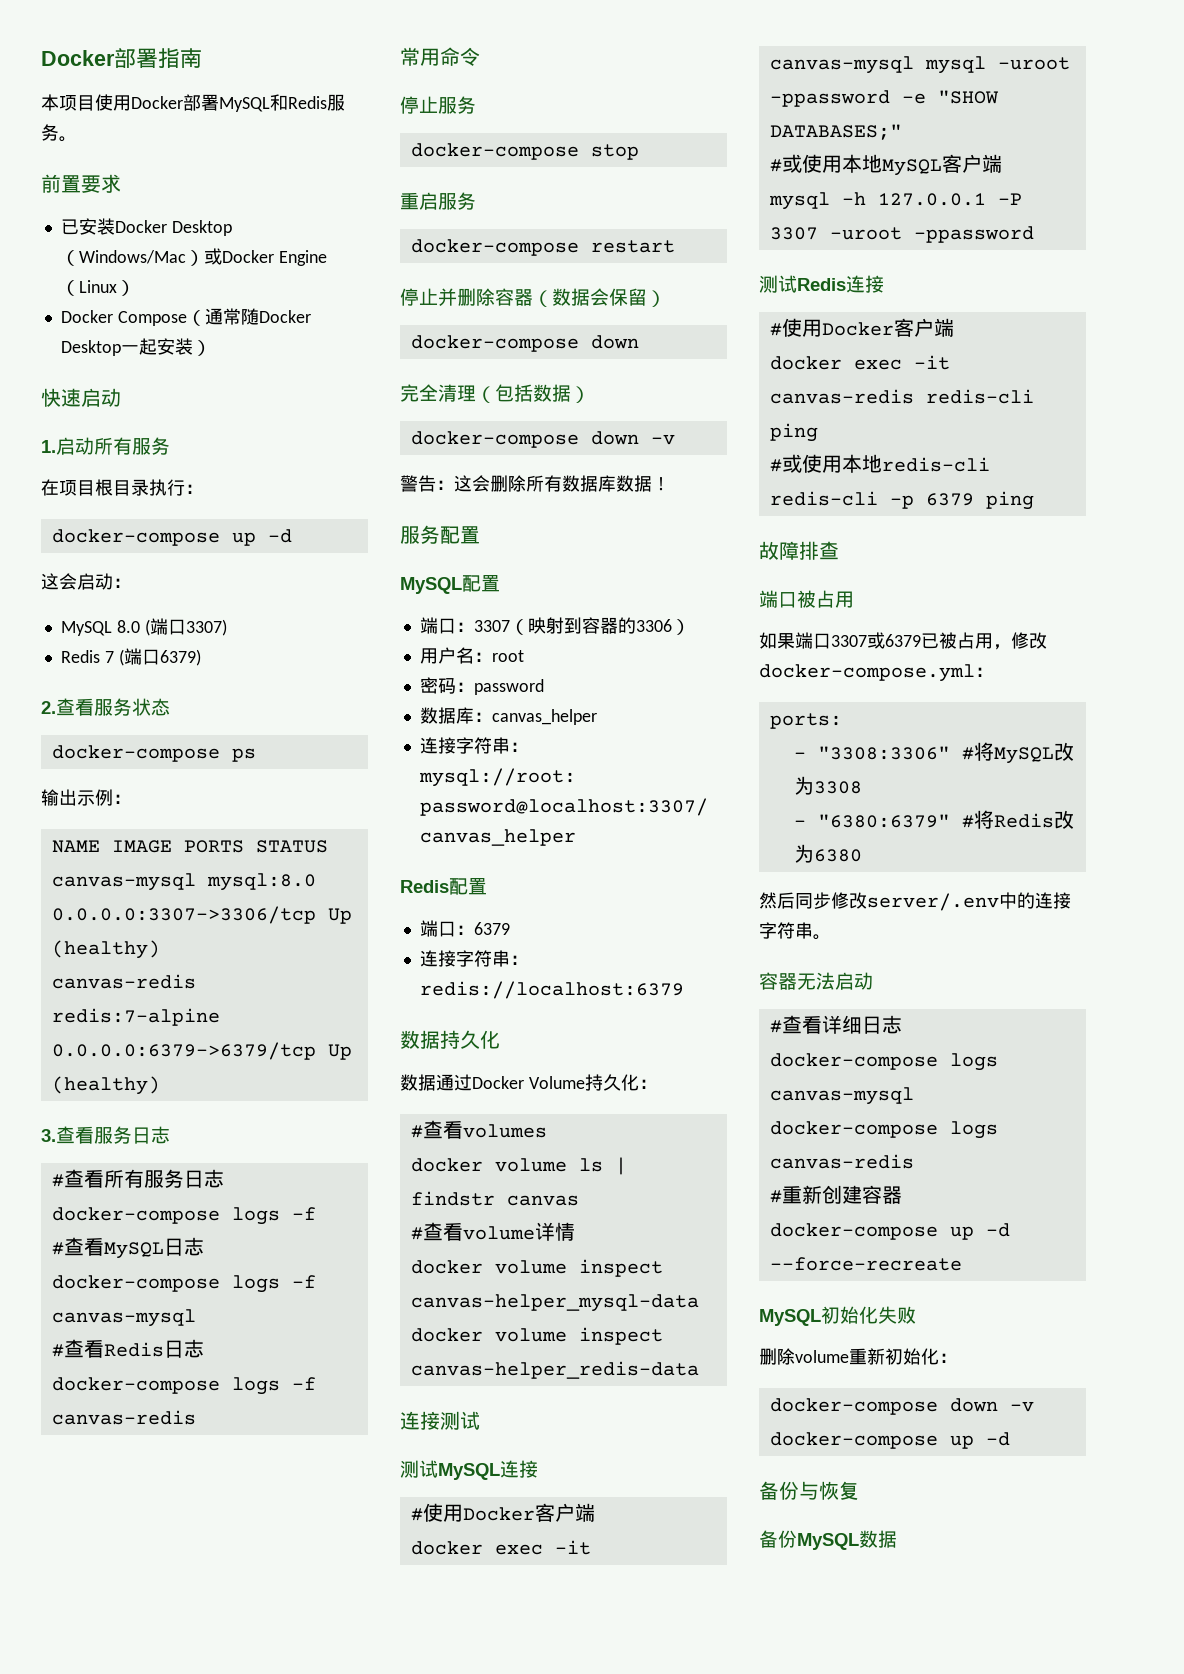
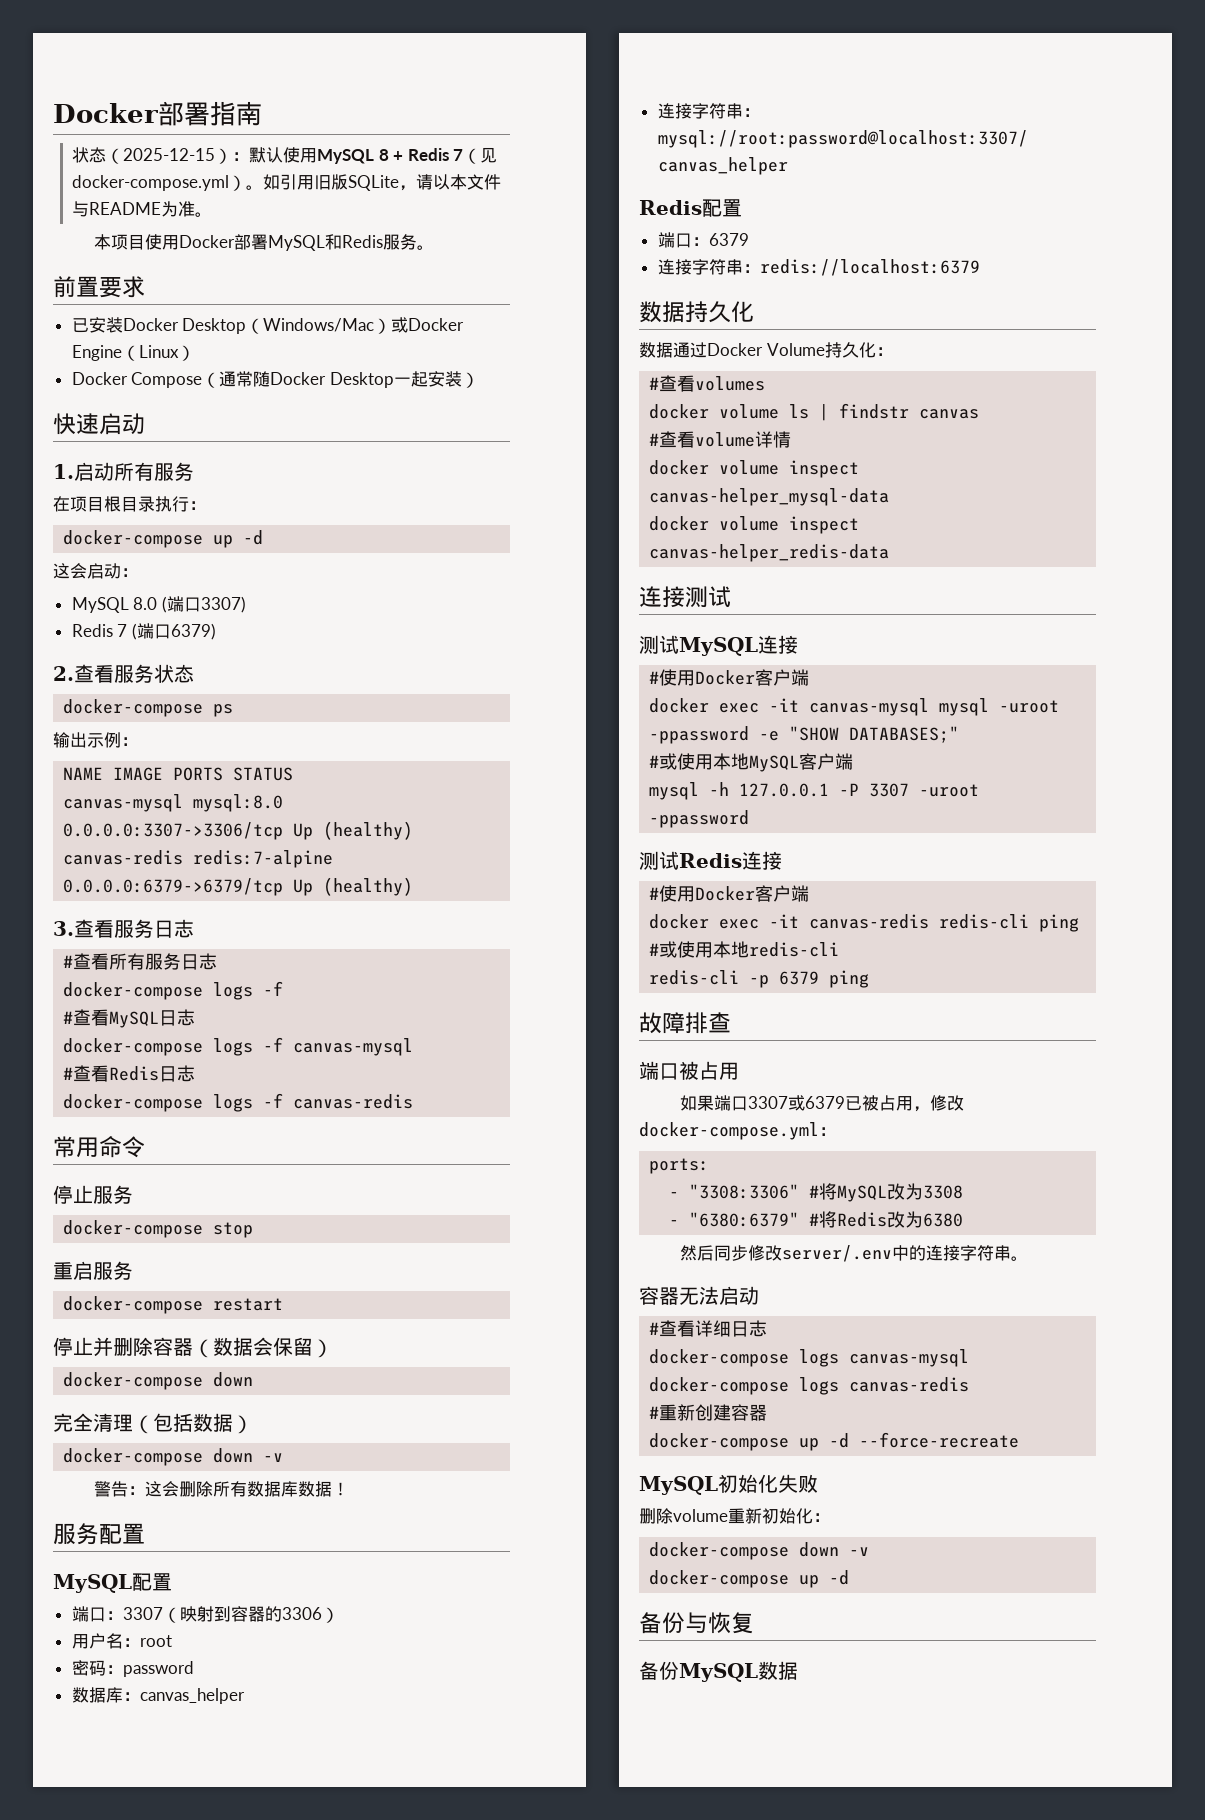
(202, 58) none -> [72,147,498,164] [72,174,502,191] [72,201,213,217] // 状态（2025-12-15）：默认使用MySQL 8 + Redis 7（见docker-compose.yml）。如引用旧版SQLite，请以本文件与README为准。

